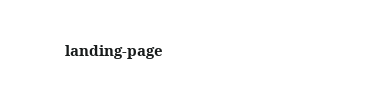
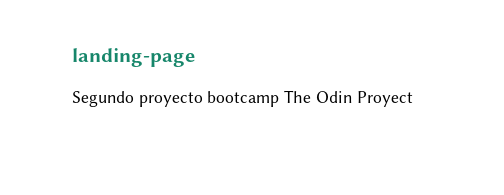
(163, 52) none -> [72,90,413,107] // Segundo proyecto bootcamp The Odin Proyect

